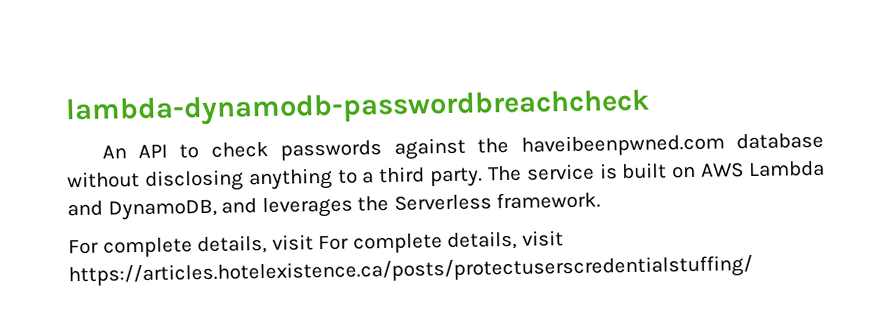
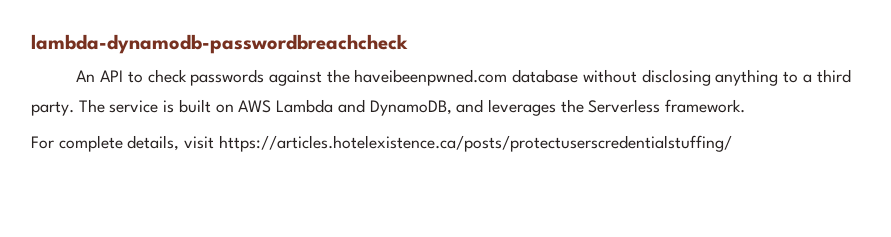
[318,230,564,254] For complete details, visit -> (215, 142) none

